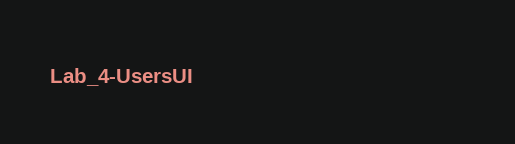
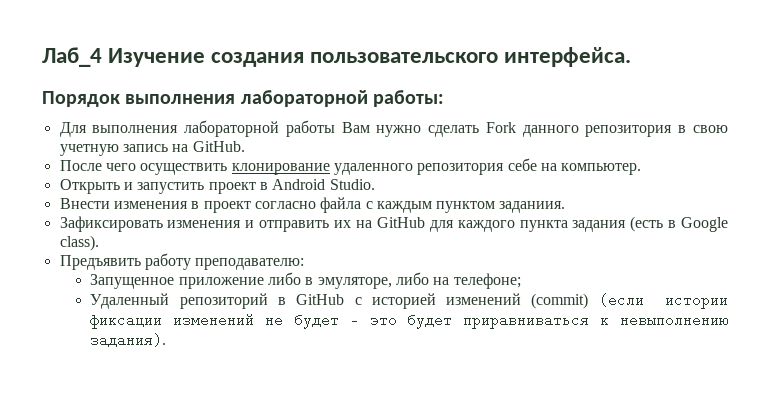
[50,68,193,86] Lab_4-UsersUI -> [42,47,632,67] [42,90,445,107] [59,120,728,137] [59,141,245,156] [59,158,642,175] [59,179,375,194] [59,197,566,213] [59,216,728,232] [59,235,99,251] [59,253,305,270] [90,272,521,289] [90,291,729,309] [90,311,729,329] [90,331,167,348] Лаб_4 Изучение создания пользовательского интерфейса. // Порядок выполнения лабораторной работы: // Для выполнения лабораторной работы Вам нужно сделать Fork данного репозитория в свою учетную запись на GitHub. // После чего осуществить клонирование удаленного репозитория себе на компьютер. // Открыть и запустить проект в Android Studio. // Внести изменения в проект согласно файла с каждым пунктом заданиия. // Зафиксировать изменения и отправить их на GitHub для каждого пункта задания (есть в Google class). // Предъявить работу преподавателю: // Запущенное приложение либо в эмуляторе, либо на телефоне; // Удаленный репозиторий в GitHub с историей изменений (commit) (если истории фиксации изменений не будет - это будет приравниваться к невыполнению задания).

